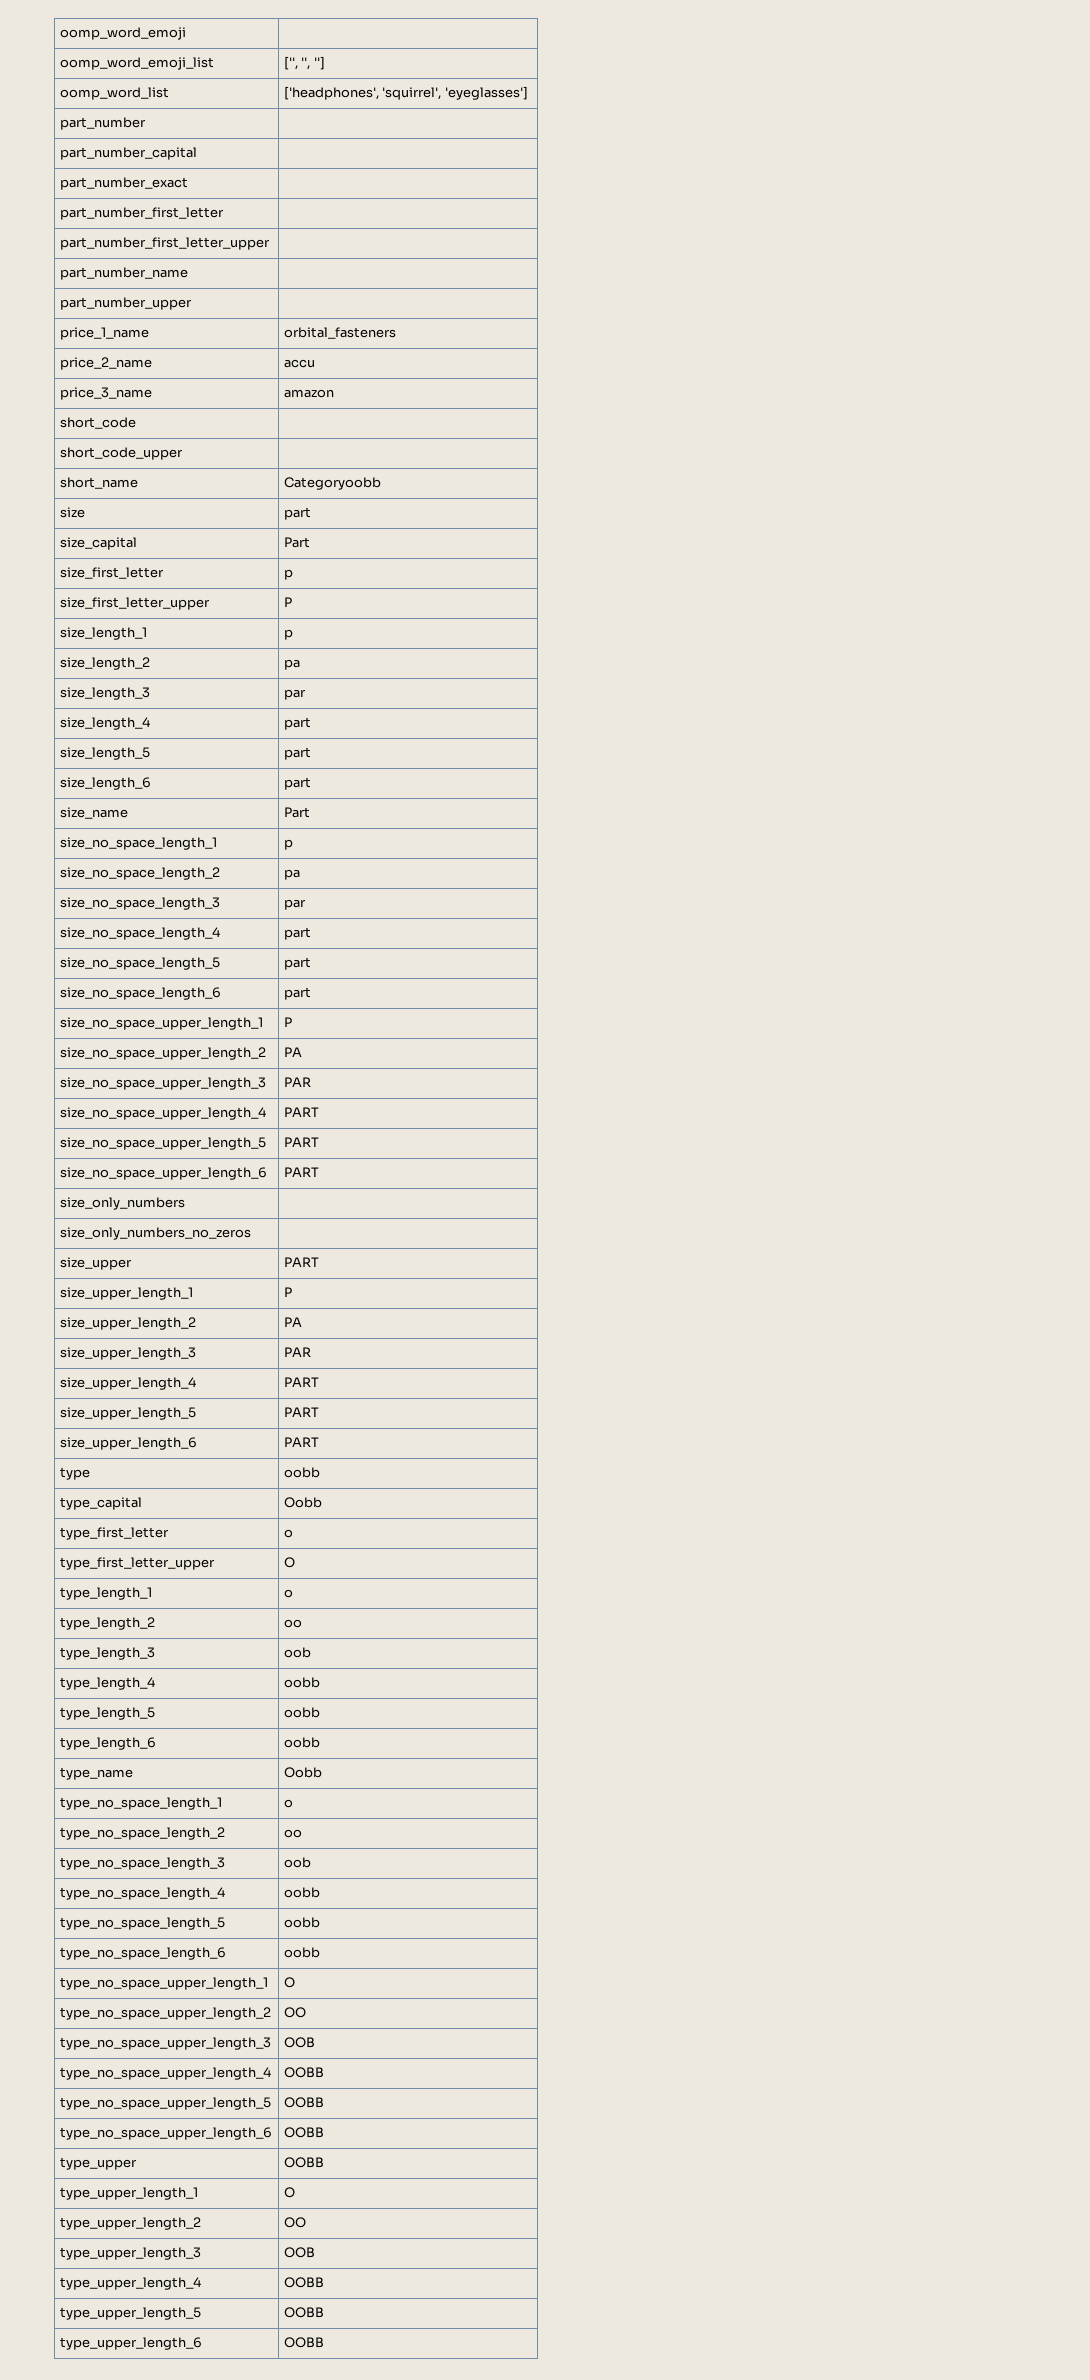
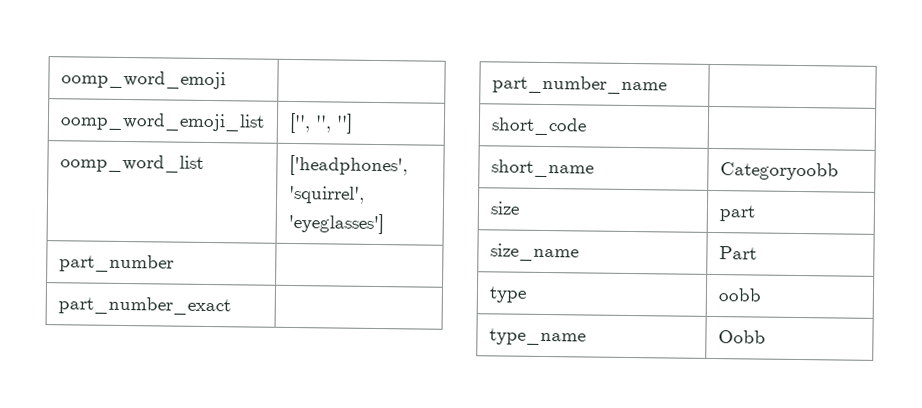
[59,147,197,160] // part_number_capital | -> (174, 263) none
[59,207,224,220] [59,237,270,250] // part_number_first_letter | // part_number_first_letter_upper | -> (231, 306) none
[59,297,192,310] [59,327,149,340] [283,327,396,339] [59,357,152,370] [283,359,315,368] [59,387,152,400] [283,389,334,398] // part_number_upper | // price_1_name | orbital_fasteners // price_2_name | accu // price_3_name | amazon -> (667, 85) none
[59,447,183,460] // short_code_upper | -> (587, 126) none
[59,537,137,550] [283,537,310,548] [59,567,164,579] [283,569,293,580] [59,597,210,610] [283,597,292,607] [59,627,147,640] [283,629,293,640] [59,657,150,670] [283,659,300,670] [59,687,150,700] [283,689,306,700] [59,717,150,730] [283,717,311,730] [59,747,150,760] [283,747,311,760] [59,777,151,790] [283,777,311,790] [59,807,128,819] [283,807,310,818] [59,837,217,850] [283,839,293,850] [59,867,220,880] [283,869,300,880] [59,897,220,910] [283,899,306,910] [59,927,220,940] [283,927,311,940] [59,957,220,970] [283,957,311,970] [59,987,221,1000] [283,987,311,1000] [59,1017,263,1030] [283,1017,292,1027] [59,1047,266,1060] [283,1047,302,1057] [59,1077,266,1090] [283,1077,311,1087] [59,1107,266,1120] [283,1107,319,1117] [59,1137,266,1150] [283,1137,319,1147] [59,1167,267,1180] [283,1167,319,1177] [59,1197,185,1210] [59,1227,251,1240] [59,1257,132,1270] [283,1257,319,1267] [59,1287,193,1300] [283,1287,292,1297] [59,1317,196,1330] [283,1317,302,1327] [59,1347,196,1360] [283,1347,311,1357] [59,1377,196,1390] [283,1377,319,1387] [59,1407,196,1420] [283,1407,319,1417] [59,1437,197,1450] [283,1437,319,1447] [59,1467,90,1480] [283,1467,320,1478] [59,1497,142,1510] [283,1497,322,1508] [59,1527,169,1540] [283,1529,293,1538] [59,1557,215,1570] [283,1557,295,1568] [59,1587,152,1600] [283,1589,293,1598] [59,1617,155,1630] [283,1619,302,1628] [59,1647,155,1660] [283,1647,311,1658] [59,1677,155,1690] [283,1677,320,1688] [59,1707,155,1720] [283,1707,320,1718] [59,1737,156,1750] [283,1737,320,1748] [59,1767,133,1780] [283,1767,322,1778] [59,1797,222,1810] [283,1799,293,1808] [59,1827,225,1840] [283,1829,302,1838] [59,1857,225,1870] [283,1857,311,1868] [59,1887,225,1900] [283,1887,320,1898] [59,1917,225,1930] [283,1917,320,1928] [59,1947,226,1960] [283,1947,320,1958] [59,1977,268,1990] [283,1977,295,1988] [59,2007,271,2020] [283,2007,306,2018] [59,2037,271,2050] [283,2037,315,2048] [59,2067,271,2080] [283,2067,324,2078] [59,2097,271,2110] [283,2097,324,2108] [59,2127,272,2140] [283,2127,324,2138] [59,2157,137,2170] [283,2157,324,2168] [59,2187,198,2200] [283,2187,295,2198] [59,2217,201,2230] [283,2217,306,2228] [59,2247,201,2260] [283,2247,315,2258] [59,2277,201,2290] [283,2277,324,2288] [59,2307,201,2320] [283,2307,324,2318] [59,2337,202,2350] [283,2337,324,2348] size_capital | Part // size_first_letter | p // size_first_letter_upper | P // size_length_1 | p // size_length_2 | pa // size_length_3 | par // size_length_4 | part // size_length_5 | part // size_length_6 | part // size_name | Part // size_no_space_length_1 | p // size_no_space_length_2 | pa // size_no_space_length_3 | par // size_no_space_length_4 | part // size_no_space_length_5 | part // size_no_space_length_6 | part // size_no_space_upper_length_1 | P // size_no_space_upper_length_2 | PA // size_no_space_upper_length_3 | PAR // size_no_space_upper_length_4 | PART // size_no_space_upper_length_5 | PART // size_no_space_upper_length_6 | PART // size_only_numbers | // size_only_numbers_no_zeros | // size_upper | PART // size_upper_length_1 | P // size_upper_length_2 | PA // size_upper_length_3 | PAR // size_upper_length_4 | PART // size_upper_length_5 | PART // size_upper_length_6 | PART // type | oobb // type_capital | Oobb // type_first_letter | o // type_first_letter_upper | O // type_length_1 | o // type_length_2 | oo // type_length_3 | oob // type_length_4 | oobb // type_length_5 | oobb // type_length_6 | oobb // type_name | Oobb // type_no_space_length_1 | o // type_no_space_length_2 | oo // type_no_space_length_3 | oob // type_no_space_length_4 | oobb // type_no_space_length_5 | oobb // type_no_space_length_6 | oobb // type_no_space_upper_length_1 | O // type_no_space_upper_length_2 | OO // type_no_space_upper_length_3 | OOB // type_no_space_upper_length_4 | OOBB // type_no_space_upper_length_5 | OOBB // type_no_space_upper_length_6 | OOBB // type_upper | OOBB // type_upper_length_1 | O // type_upper_length_2 | OO // type_upper_length_3 | OOB // type_upper_length_4 | OOBB // type_upper_length_5 | OOBB // type_upper_length_6 | OOBB -> [489,243,579,262] [718,246,757,260] [488,286,527,303] [717,288,762,302] [488,328,586,346] [717,330,766,344] size_name | Part // type | oobb // type_name | Oobb

